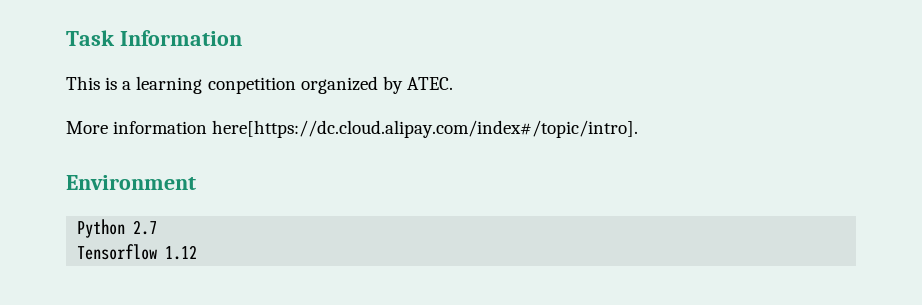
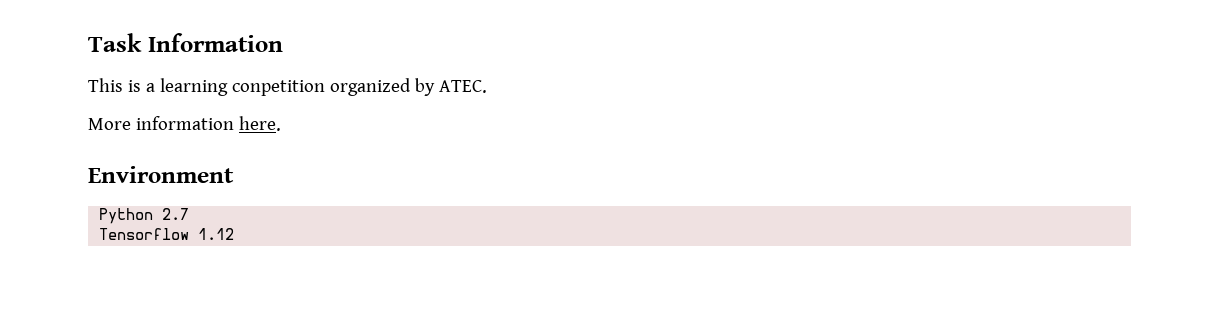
[212,120,639,138] here[https://dc.cloud.alipay.com/index#/topic/intro]. -> [238,116,281,131] here.

